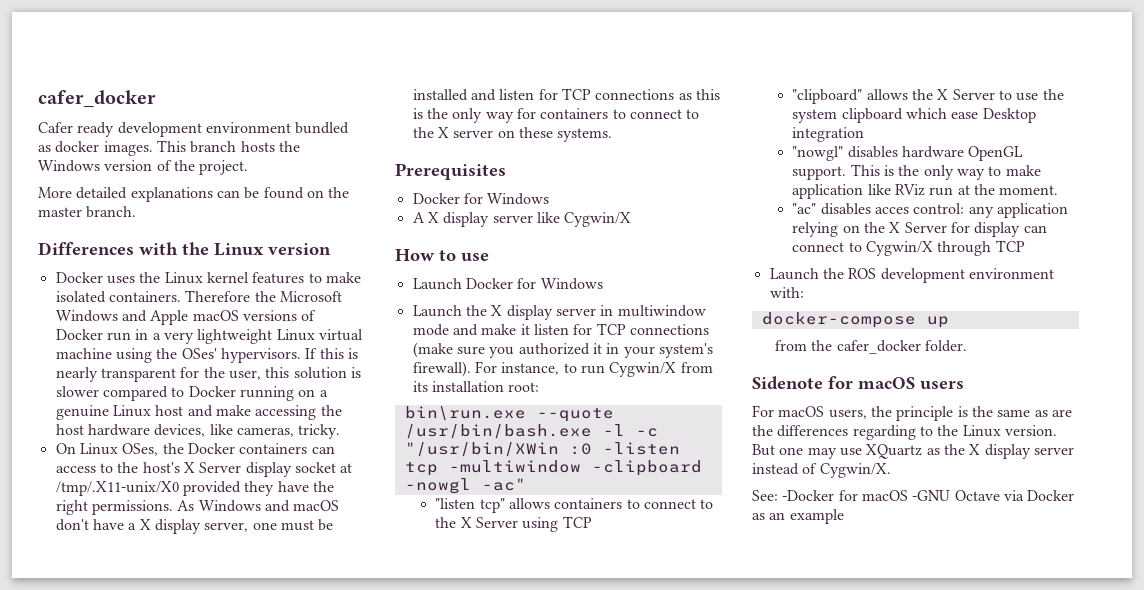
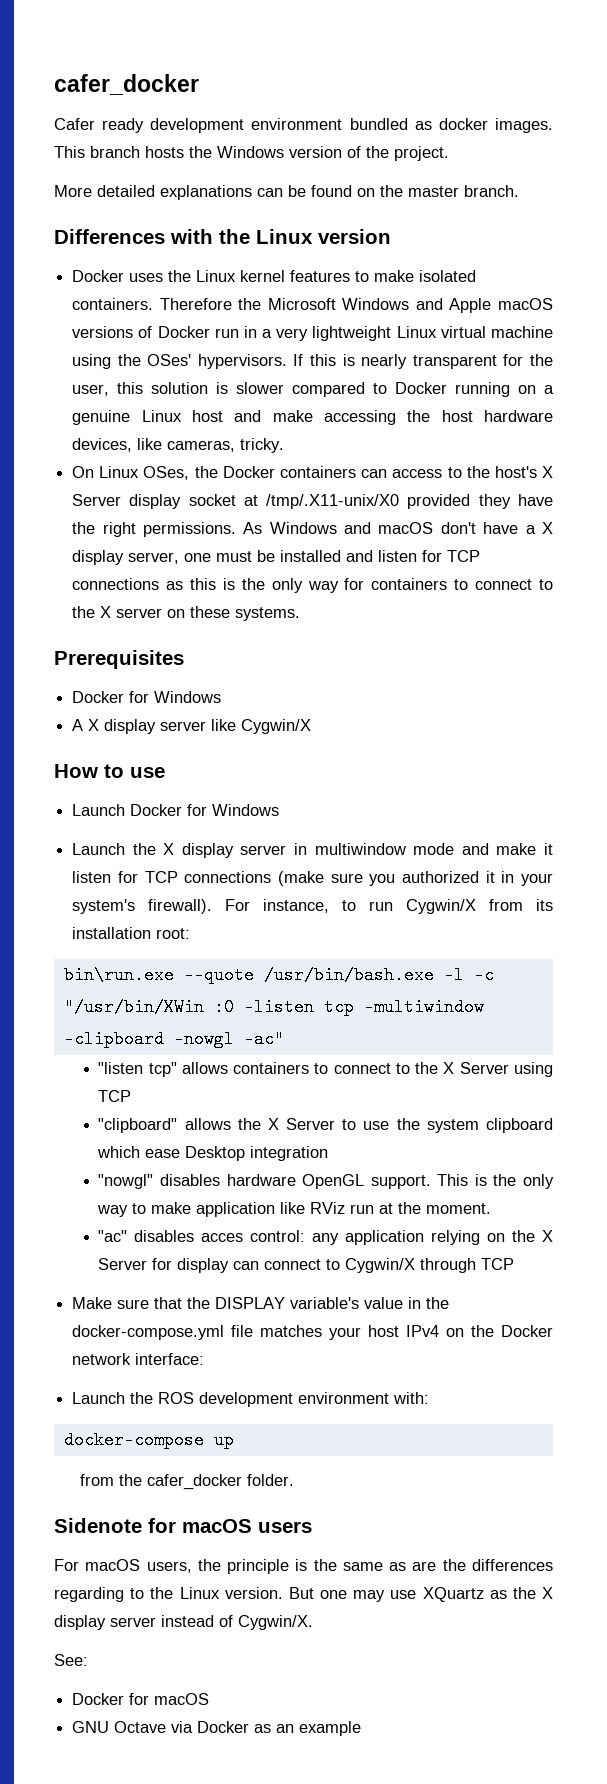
(1025, 246) none -> [72,1297,450,1309] [72,1325,553,1340] [72,1353,205,1365] // Make sure that the DISPLAY variable's value in the docker-compose.yml file matches your host IPv4 on the Docker network interface:
[782,490,951,501] -Docker for macOS -GNU -> [72,1693,210,1705] [72,1721,110,1733] // Docker for macOS // GNU

